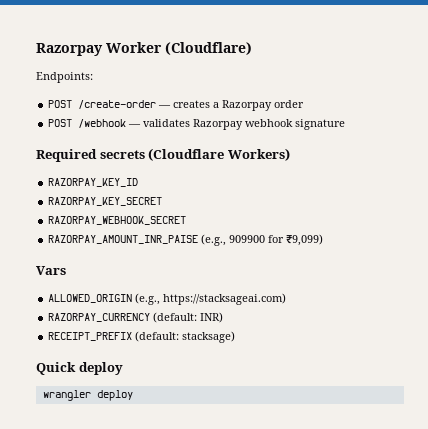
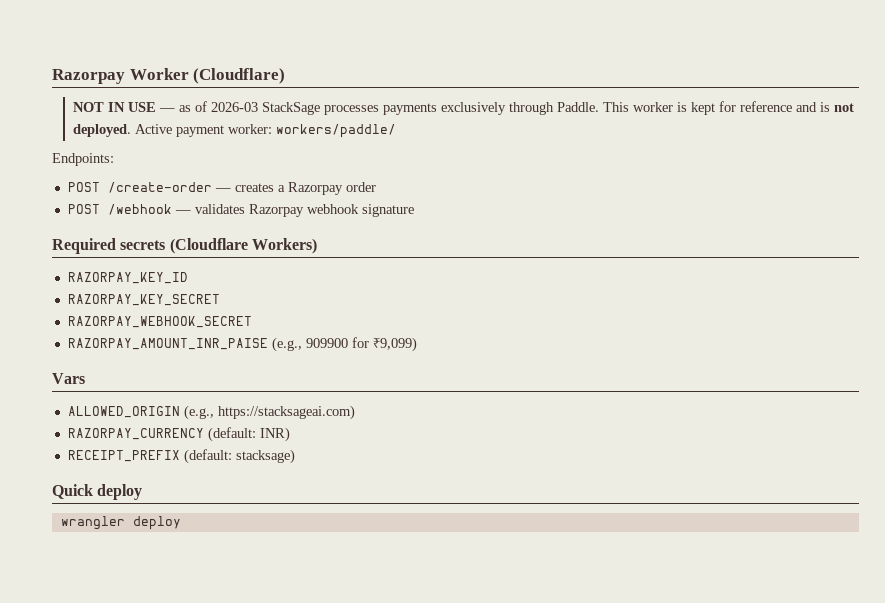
(252, 48) none -> [72,101,854,115] [72,124,396,138] // NOT IN USE — as of 2026-03 StackSage processes payments exclusively through Paddle. This worker is kept for reference and is not deployed. Active payment worker: workers/paddle/

